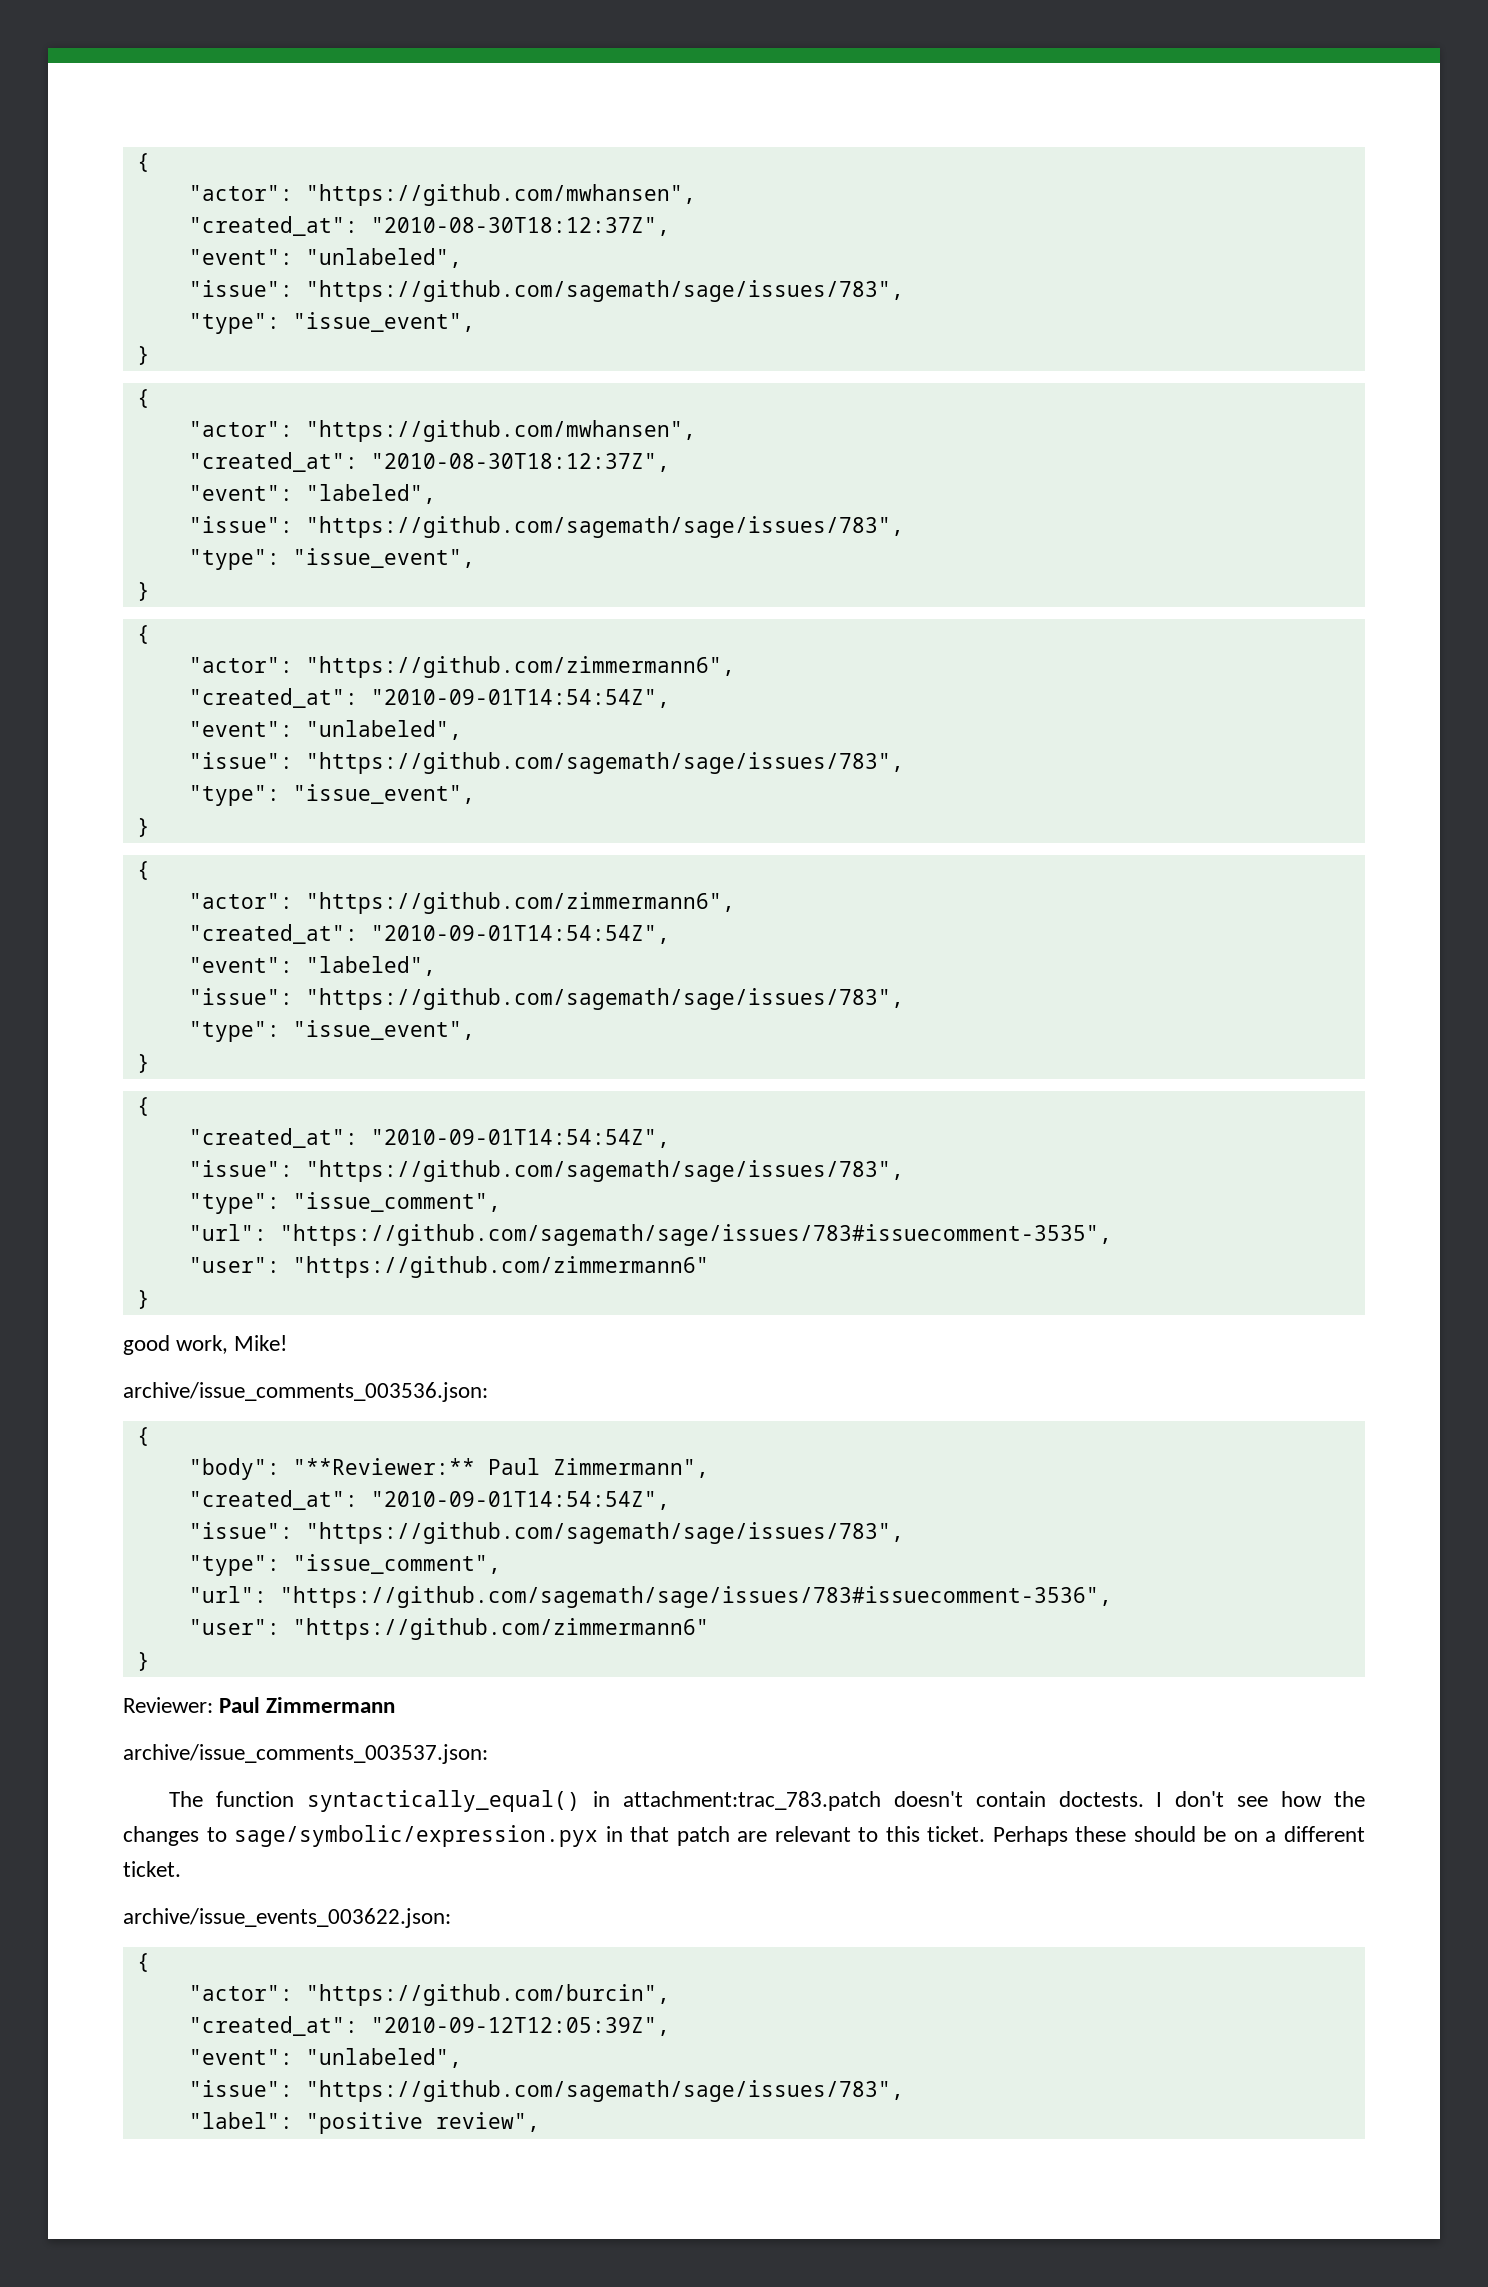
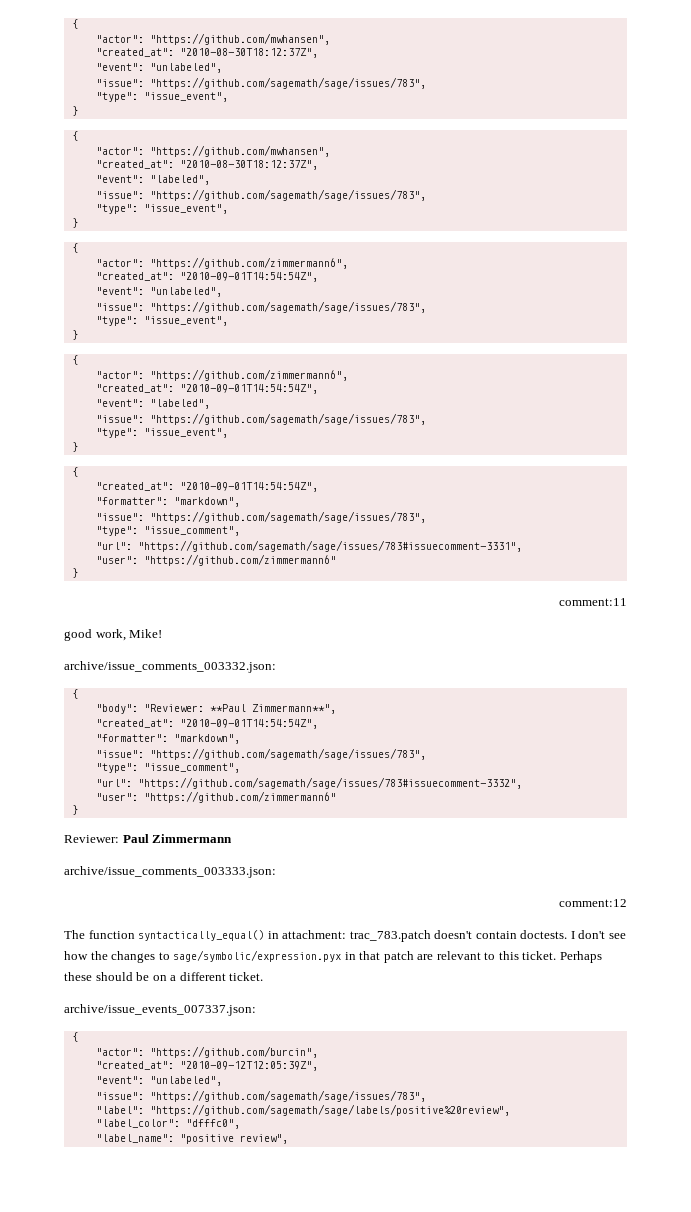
[188,1160,904,1182] [188,1192,501,1214] [188,1224,1112,1246] [188,1256,709,1278] [136,1290,150,1309] [123,1335,288,1355] [123,1382,488,1402] [136,1427,150,1446] [188,1458,709,1480] [188,1490,670,1510] [188,1522,904,1544] [188,1554,501,1576] [188,1586,1112,1608] "issue": "https://github.com/sagemath/sage/issues/783", // "type": "issue_comment", // "url": "https://github.com/sagemath/sage/issues/783#issuecomment-3535", // "user": "https://github.com/zimmermann6" // } // good work, Mike! // archive/issue_comments_003536.json: // { // "body": "**Reviewer:** Paul Zimmermann", // "created_at": "2010-09-01T14:54:54Z", // "issue": "https://github.com/sagemath/sage/issues/783", // "type": "issue_comment", // "url": "https://github.com/sagemath/sage/issues/783#issuecomment-3536", -> [95,497,240,507] [95,511,426,523] [95,526,240,536] [95,540,522,552] [95,554,336,566] [71,568,78,578] [559,598,627,606] [64,629,163,641] [64,661,276,673] [71,689,78,699] [95,704,336,714] [95,719,318,729] [95,734,240,744] [95,748,426,760] [95,763,240,773] [95,777,522,789] "formatter": "markdown", // "issue": "https://github.com/sagemath/sage/issues/783", // "type": "issue_comment", // "url": "https://github.com/sagemath/sage/issues/783#issuecomment-3331", // "user": "https://github.com/zimmermann6" // } // comment:11 // good work, Mike! // archive/issue_comments_003332.json: // { // "body": "Reviewer: **Paul Zimmermann**", // "created_at": "2010-09-01T14:54:54Z", // "formatter": "markdown", // "issue": "https://github.com/sagemath/sage/issues/783", // "type": "issue_comment", // "url": "https://github.com/sagemath/sage/issues/783#issuecomment-3332",
[123,1744,488,1764] archive/issue_comments_003537.json: -> [64,866,276,878] [559,899,627,907] archive/issue_comments_003333.json: // comment:12
[622,1791,881,1811] attachment:trac_783.patch -> [282,930,431,942] attachment: trac_783.patch
[123,1908,451,1928] archive/issue_events_003622.json: -> [64,1004,256,1016] archive/issue_events_007337.json:
(293, 2120) none -> [149,1104,510,1116] [95,1119,240,1129] [95,1134,174,1143] "https://github.com/sagemath/sage/labels/positive%20review", // "label_color": "dfffc0", // "label_name":

